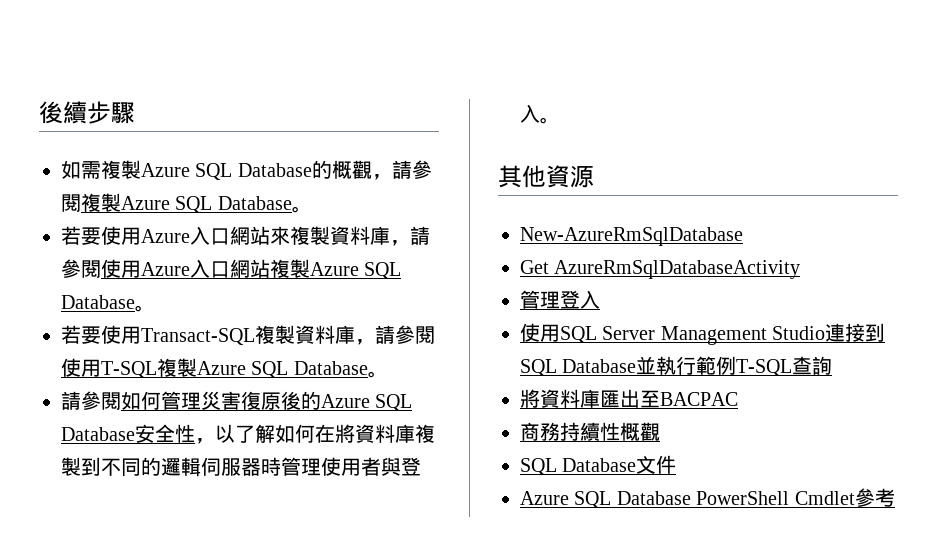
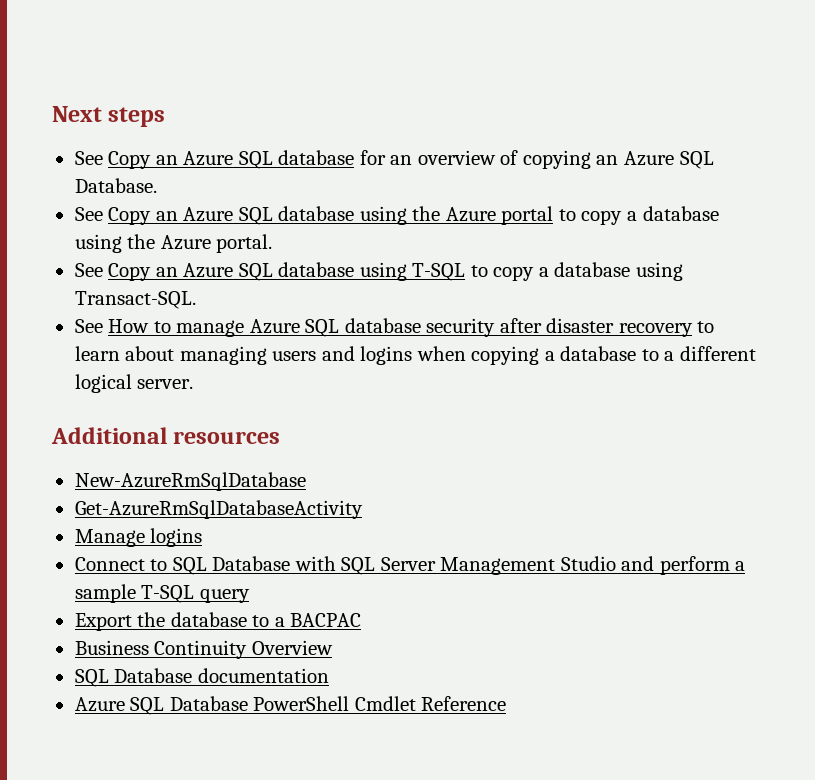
[39,101,135,124] [61,160,432,180] [61,193,312,213] [61,226,430,246] [61,259,402,279] [61,295,155,312] [61,325,435,345] [61,358,388,378] [61,391,413,411] [61,424,435,444] [61,457,421,477] [520,104,560,124] [498,165,594,188] [520,227,743,246] [520,260,801,279] [520,290,600,309] [520,323,886,345] [520,356,833,376] [520,389,738,408] [520,422,660,441] [520,455,677,475] 後續步驟 // 如需複製Azure SQL Database的概觀，請參閱複製Azure SQL Database。 // 若要使用Azure入口網站來複製資料庫，請參閱使用Azure入口網站複製Azure SQL Database。 // 若要使用Transact-SQL複製資料庫，請參閱使用T-SQL複製Azure SQL Database。 // 請參閱如何管理災害復原後的Azure SQL Database安全性，以了解如何在將資料庫複製到不同的邏輯伺服器時管理使用者與登入。 // 其他資源 // New-AzureRmSqlDatabase // Get AzureRmSqlDatabaseActivity // 管理登入 // 使用SQL Server Management Studio連接到SQL Database並執行範例T-SQL查詢 // 將資料庫匯出至BACPAC // 商務持續性概觀 // SQL Database文件 -> [52,106,166,127] [74,150,714,169] [74,178,157,193] [74,206,719,225] [74,234,273,253] [74,262,683,281] [74,291,196,309] [74,318,715,337] [74,346,756,365] [74,374,194,393] [51,427,281,444] [74,472,306,491] [74,500,363,519] [74,528,203,547] [74,556,746,575] [74,584,250,603] [74,612,362,631] [74,640,333,659] [74,668,329,687] Next steps // See Copy an Azure SQL database for an overview of copying an Azure SQL Database. // See Copy an Azure SQL database using the Azure portal to copy a database using the Azure portal. // See Copy an Azure SQL database using T-SQL to copy a database using Transact-SQL. // See How to manage Azure SQL database security after disaster recovery to learn about managing users and logins when copying a database to a different logical server. // Additional resources // New-AzureRmSqlDatabase // Get-AzureRmSqlDatabaseActivity // Manage logins // Connect to SQL Database with SQL Server Management Studio and perform a sample T-SQL query // Export the database to a BACPAC // Business Continuity Overview // SQL Database documentation
[854,488,895,507] 參考 -> [421,696,507,711] Reference

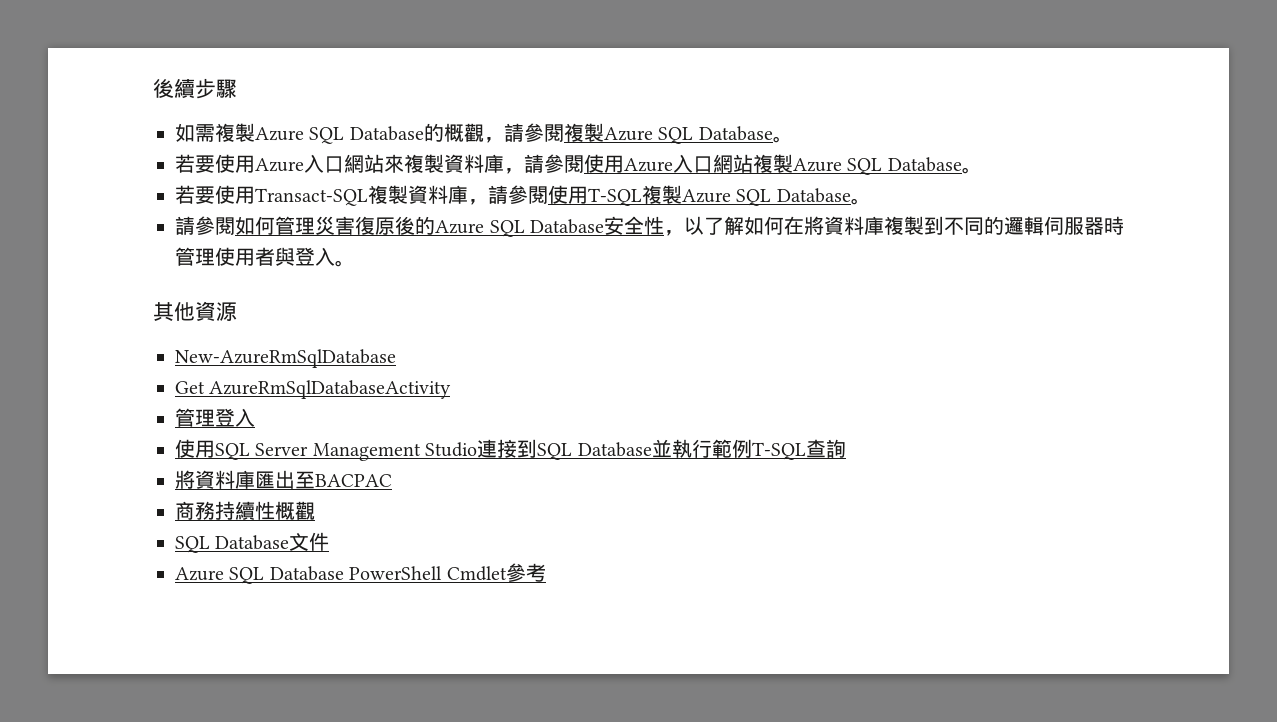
[52,106,166,127] [74,150,714,169] [74,178,157,193] [74,206,719,225] [74,234,273,253] [74,262,683,281] [74,291,196,309] [74,318,715,337] [74,346,756,365] [74,374,194,393] [51,427,281,444] [74,472,306,491] [74,500,363,519] [74,528,203,547] [74,556,746,575] [74,584,250,603] [74,612,362,631] [74,640,333,659] [74,668,329,687] Next steps // See Copy an Azure SQL database for an overview of copying an Azure SQL Database. // See Copy an Azure SQL database using the Azure portal to copy a database using the Azure portal. // See Copy an Azure SQL database using T-SQL to copy a database using Transact-SQL. // See How to manage Azure SQL database security after disaster recovery to learn about managing users and logins when copying a database to a different logical server. // Additional resources // New-AzureRmSqlDatabase // Get-AzureRmSqlDatabaseActivity // Manage logins // Connect to SQL Database with SQL Server Management Studio and perform a sample T-SQL query // Export the database to a BACPAC // Business Continuity Overview // SQL Database documentation -> [153,78,237,99] [175,123,793,144] [175,154,982,175] [175,185,871,206] [175,216,1124,237] [175,247,355,267] [153,301,237,321] [175,349,396,368] [175,380,452,399] [175,408,255,427] [175,439,846,461] [175,470,392,489] [175,501,315,520] [175,532,330,553] 後續步驟 // 如需複製Azure SQL Database的概觀，請參閱複製Azure SQL Database。 // 若要使用Azure入口網站來複製資料庫，請參閱使用Azure入口網站複製Azure SQL Database。 // 若要使用Transact-SQL複製資料庫，請參閱使用T-SQL複製Azure SQL Database。 // 請參閱如何管理災害復原後的Azure SQL Database安全性，以了解如何在將資料庫複製到不同的邏輯伺服器時管理使用者與登入。 // 其他資源 // New-AzureRmSqlDatabase // Get AzureRmSqlDatabaseActivity // 管理登入 // 使用SQL Server Management Studio連接到SQL Database並執行範例T-SQL查詢 // 將資料庫匯出至BACPAC // 商務持續性概觀 // SQL Database文件
[421,696,507,711] Reference -> [505,563,546,582] 參考

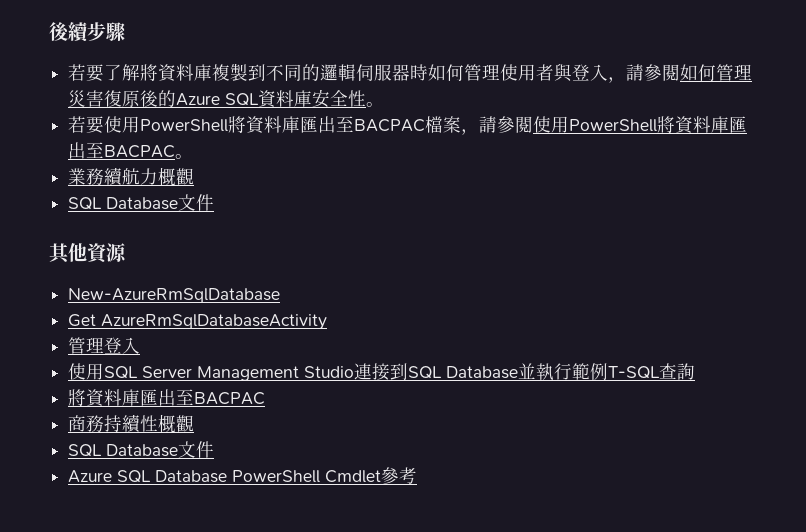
[175,123,793,144] [175,154,982,175] [175,185,871,206] [175,216,804,237] 如需複製Azure SQL Database的概觀，請參閱複製Azure SQL Database。 // 若要使用Azure入口網站來複製資料庫，請參閱使用Azure入口網站複製Azure SQL Database。 // 若要使用Transact-SQL複製資料庫，請參閱使用T-SQL複製Azure SQL Database。 // 請參閱如何管理災害復原後的Azure SQL Database安全性，以了解如何在 -> [68,64,141,82] 若要了解
(1124, 225) none -> [428,64,465,81] 如何
[335,260,355,267] 。 -> [608,64,753,83] [68,89,385,108] [68,116,748,135] [68,142,194,159] [68,167,195,186] [68,194,215,211] ，請參閱如何管理災害復原後的Azure SQL資料庫安全性。 // 若要使用PowerShell將資料庫匯出至BACPAC檔案，請參閱使用PowerShell將資料庫匯出至BACPAC。 // 業務續航力概觀 // SQL Database文件

